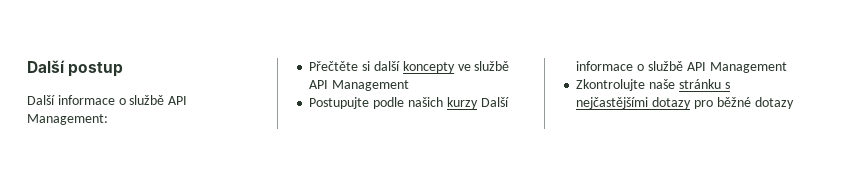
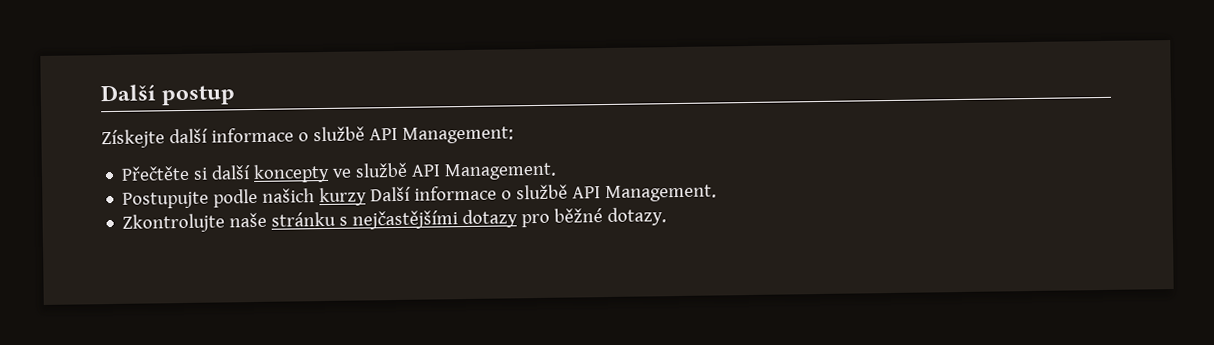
[27,95,55,105] Další -> [101,128,208,149] Získejte další
[332,80,410,91] Management -> [444,162,558,181] Management.
[709,62,787,73] Management -> [605,184,718,203] Management.
[754,97,794,109] dotazy -> [607,207,668,226] dotazy.

